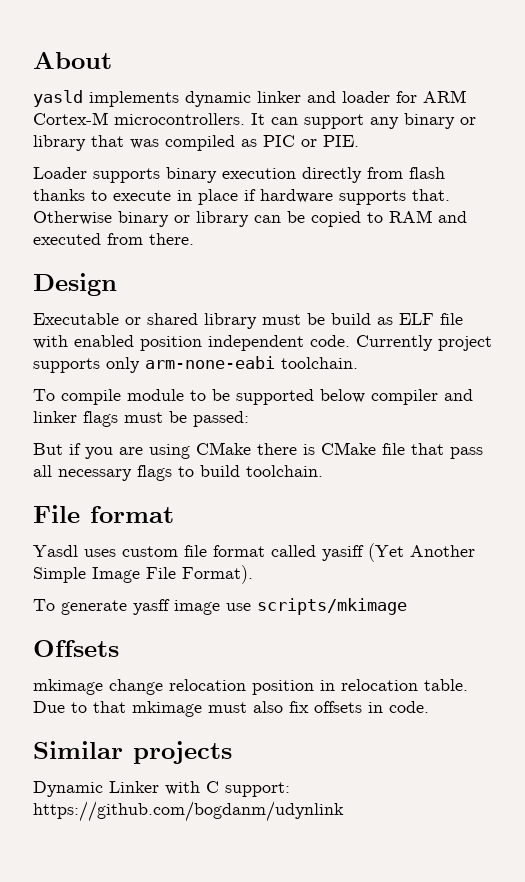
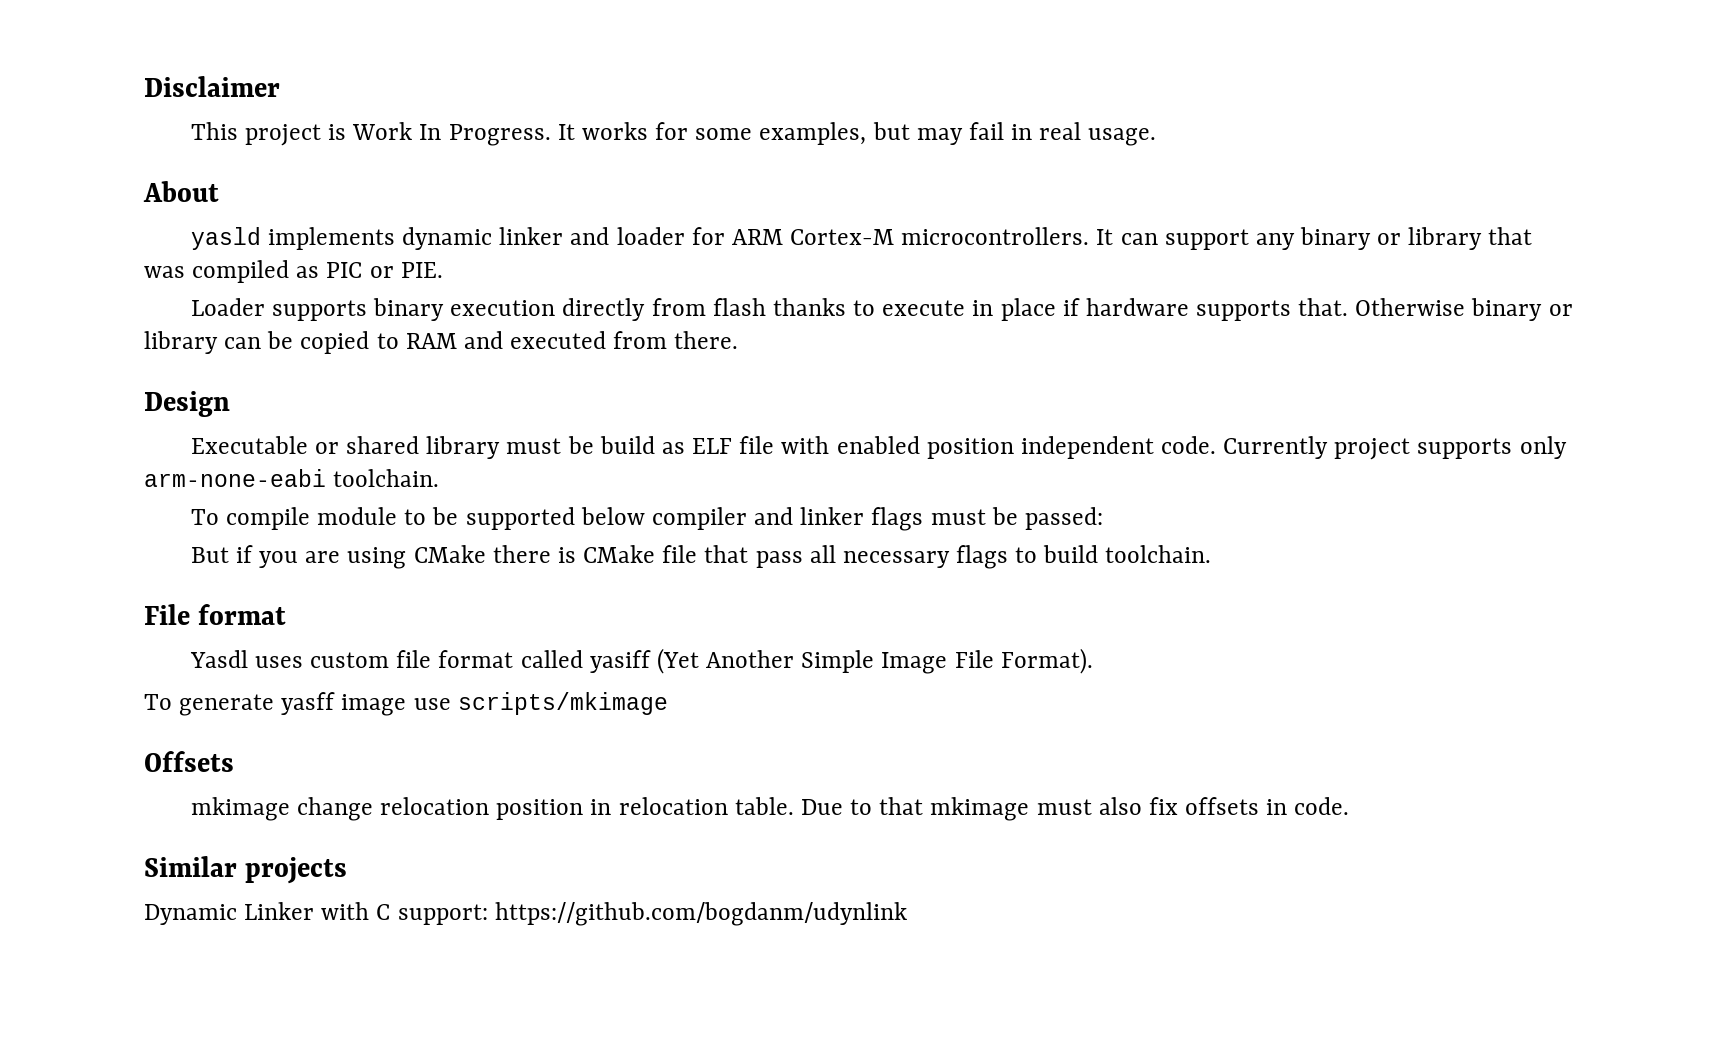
(33, 60) none -> [144,76,280,97] [190,122,1157,146] Disclaimer // This project is Work In Progress. It works for some examples, but may fail in real usage. //

